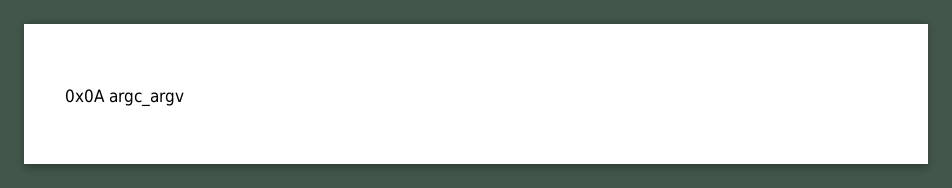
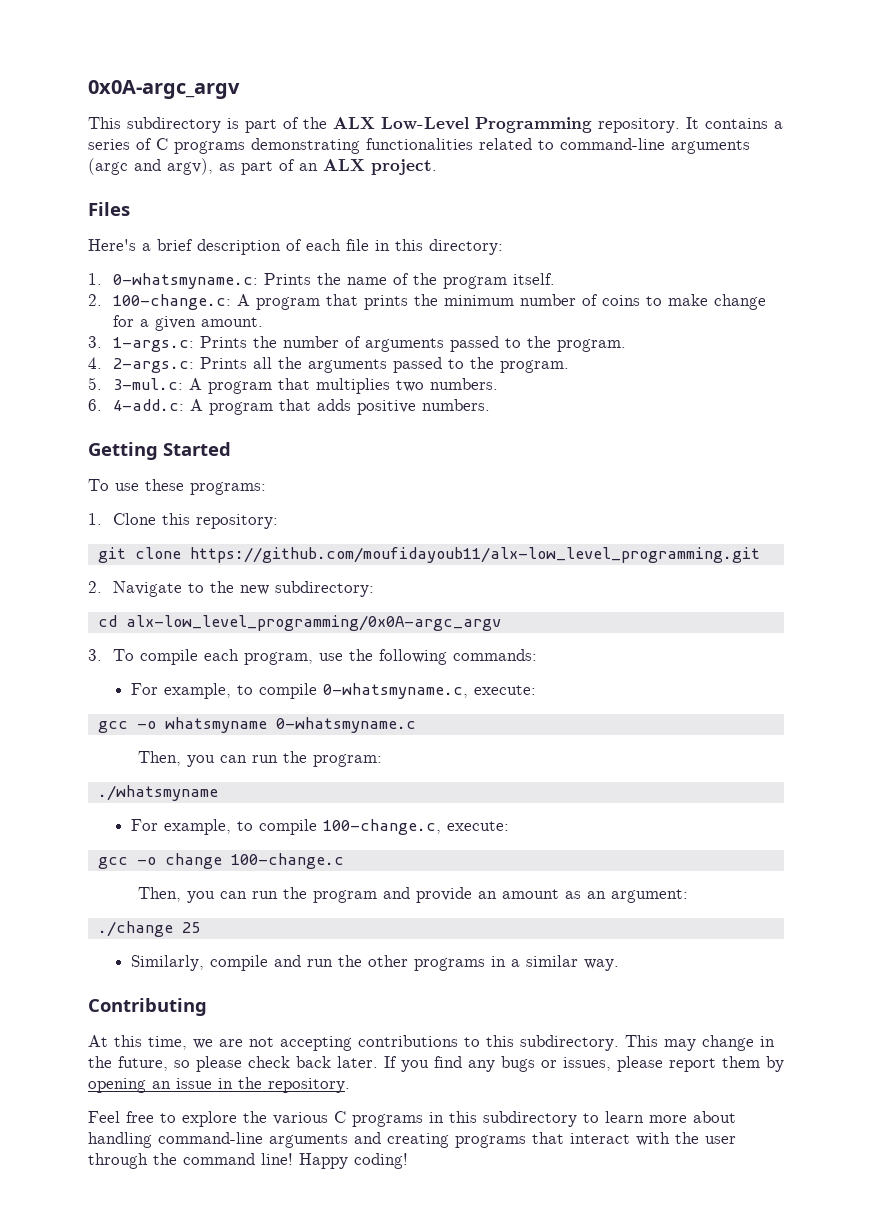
[65,89,184,107] 0x0A argc_argv -> [88,80,240,99] [88,117,783,133] [88,138,750,154] [88,158,437,175] [88,202,130,216] [88,239,503,255] [88,273,555,289] [88,294,766,310] [112,315,263,331] [88,336,626,352] [88,357,569,373] [88,377,498,394] [88,399,490,415] [88,442,231,460] [88,479,266,495] [88,513,278,529] [97,547,760,563] [88,581,374,597] [97,615,501,631] [88,649,537,665] [130,683,536,699] [97,717,416,733] [137,751,382,767] [97,785,218,801] [130,819,509,835] [97,853,344,869] [137,887,688,903] [97,921,200,937] [130,955,619,971] [88,998,207,1016] [88,1035,775,1051] [88,1056,784,1072] [88,1077,350,1093] [88,1111,736,1127] [88,1132,736,1148] [88,1153,408,1169] 0x0A-argc_argv // This subdirectory is part of the ALX Low-Level Programming repository. It contains a series of C programs demonstrating functionalities related to command-line arguments (argc and argv), as part of an ALX project. // Files // Here's a brief description of each file in this directory: // 1. 0-whatsmyname.c: Prints the name of the program itself. // 2. 100-change.c: A program that prints the minimum number of coins to make change for a given amount. // 3. 1-args.c: Prints the number of arguments passed to the program. // 4. 2-args.c: Prints all the arguments passed to the program. // 5. 3-mul.c: A program that multiplies two numbers. // 6. 4-add.c: A program that adds positive numbers. // Getting Started // To use these programs: // 1. Clone this repository: // git clone https://github.com/moufidayoub11/alx-low_level_programming.git // 2. Navigate to the new subdirectory: // cd alx-low_level_programming/0x0A-argc_argv // 3. To compile each program, use the following commands: // For example, to compile 0-whatsmyname.c, execute: // gcc -o whatsmyname 0-whatsmyname.c // Then, you can run the program: // ./whatsmyname // For example, to compile 100-change.c, execute: // gcc -o change 100-change.c // Then, you can run the program and provide an amount as an argument: // ./change 25 // Similarly, compile and run the other programs in a similar way. // Contributing // At this time, we are not accepting contributions to this subdirectory. This may change in the future, so please check back later. If you find any bugs or issues, please report them by opening an issue in the repository. // Feel free to explore the various C programs in this subdirectory to learn more about handling command-line arguments and creating programs that interact with the user through the command line! Happy coding!

